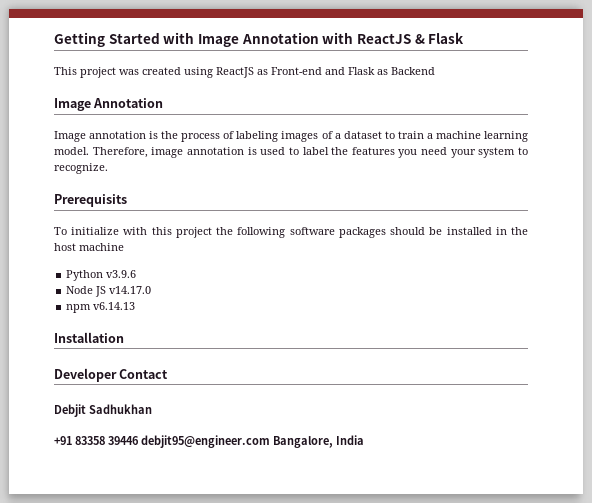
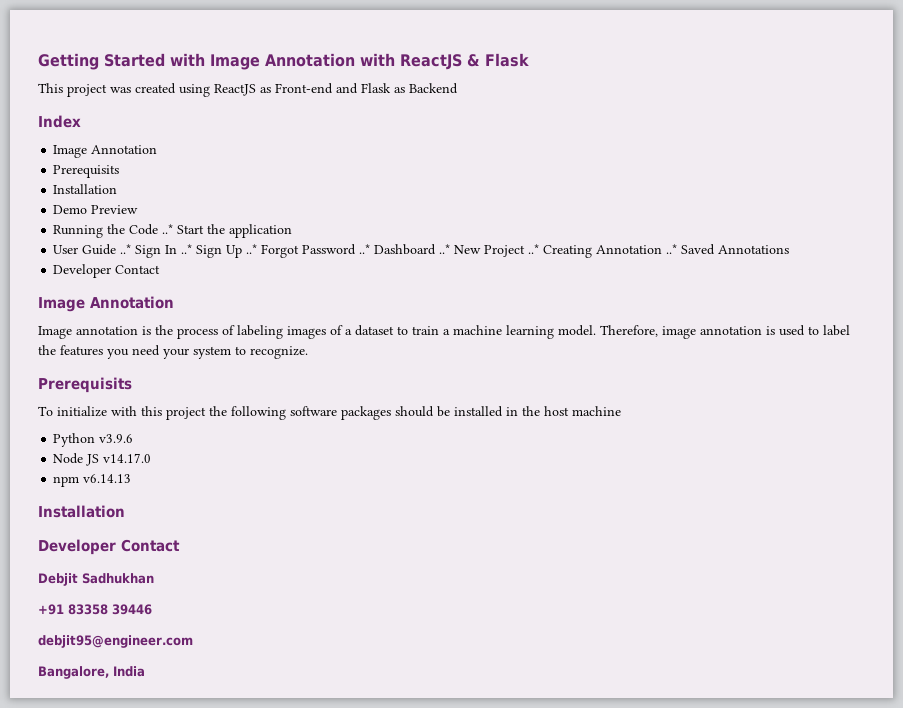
(435, 71) none -> [38,115,81,128] [53,145,158,158] [53,165,120,178] [53,184,118,194] [53,205,139,214] [53,224,293,238] [53,244,790,258] [53,264,161,278] // Index // Image Annotation // Prerequisits // Installation // Demo Preview // Running the Code ..* Start the application // User Guide ..* Sign In ..* Sign Up ..* Forgot Password ..* Dashboard ..* New Project ..* Creating Annotation ..* Saved Annotations // Developer Contact
(139, 440) none -> (152, 609) //
(270, 441) none -> (193, 641) //

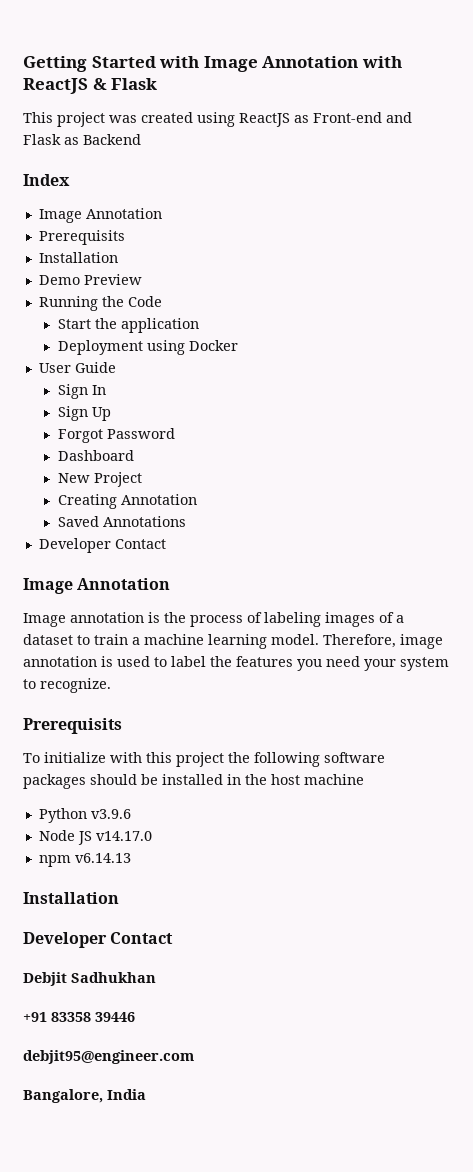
[162,224,174,234] ..* -> (162, 301) //
(293, 231) none -> [57,340,238,355] // Deployment using Docker
[120,244,132,254] ..* -> (116, 367) //
[181,244,193,254] ..* -> (106, 390) //
[246,244,258,254] ..* -> (111, 414) //
[359,244,371,254] ..* -> (175, 433) //
[439,244,451,254] ..* -> (134, 455) //
[528,244,540,254] ..* -> (142, 479) //
[666,244,678,254] ..* -> (197, 499) //

